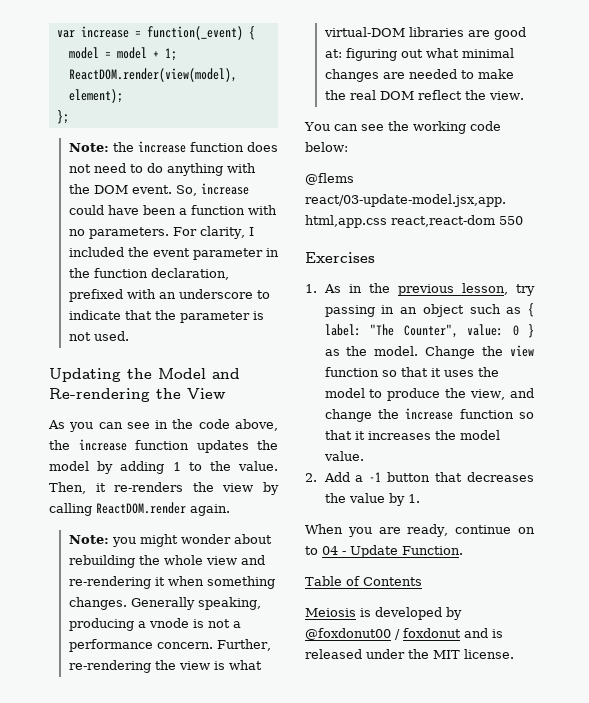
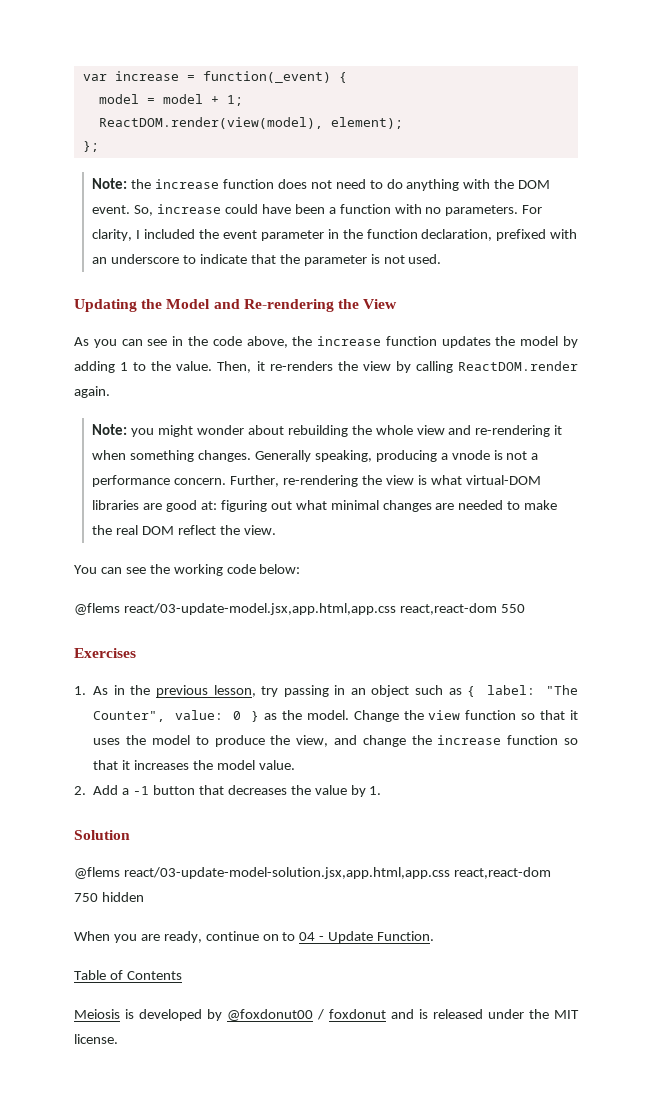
(420, 498) none -> [74,830,130,840] [74,867,551,879] [74,892,144,902] // Solution // @flems react/03-update-model-solution.jsx,app.html,app.css react,react-dom 750 hidden

